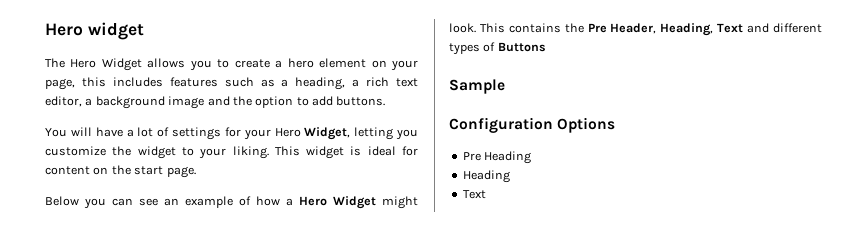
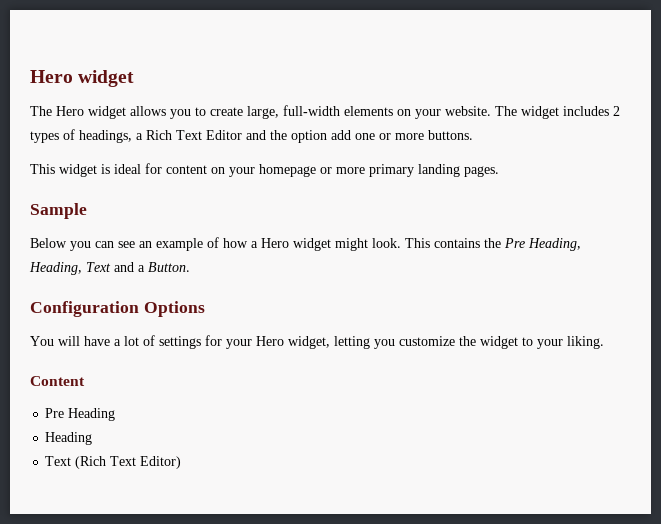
[101,58,142,71] Widget -> [88,106,126,119] widget
[275,58,419,71] [45,77,418,90] [45,96,386,109] a hero element on your page, this includes features such as a heading, a rich text editor, a background image and the option to add buttons. -> [247,105,620,119] [30,129,473,143] [30,163,499,177] [30,203,87,219] [30,237,581,251] [29,262,190,275] [30,301,205,317] large, full-width elements on your website. The widget includes 2 types of headings, a Rich Text Editor and the option add one or more buttons. // This widget is ideal for content on your homepage or more primary landing pages. // Sample // Below you can see an example of how a Hero widget might look. This contains the Pre Heading, Heading, Text and a Button. // Configuration Options
[304,127,351,140] Widget, -> [288,336,330,349] widget,
[274,146,419,159] [45,165,196,178] [45,196,418,209] [449,23,822,36] [449,42,546,55] [449,79,505,94] [449,117,616,133] This widget is ideal for content on the start page. // Below you can see an example of how a Hero Widget might look. This contains the Pre Header, Heading, Text and different types of Buttons // Sample // Configuration Options -> [30,376,85,386] // Content
(486, 194) none -> [75,456,182,469] (Rich Text Editor)

